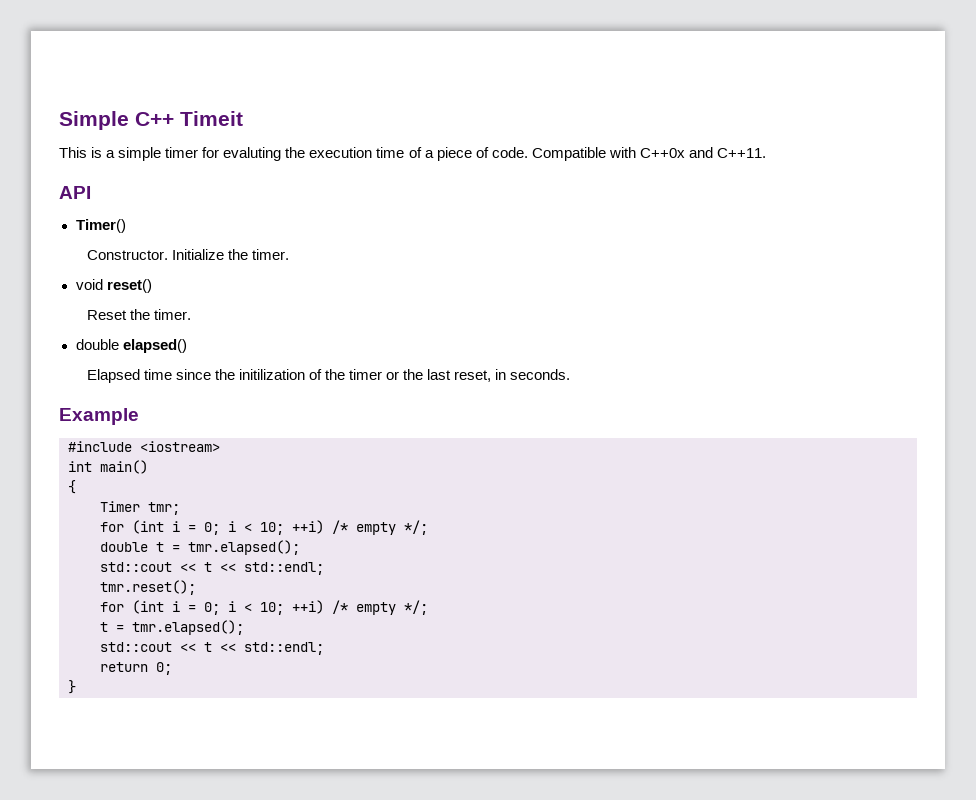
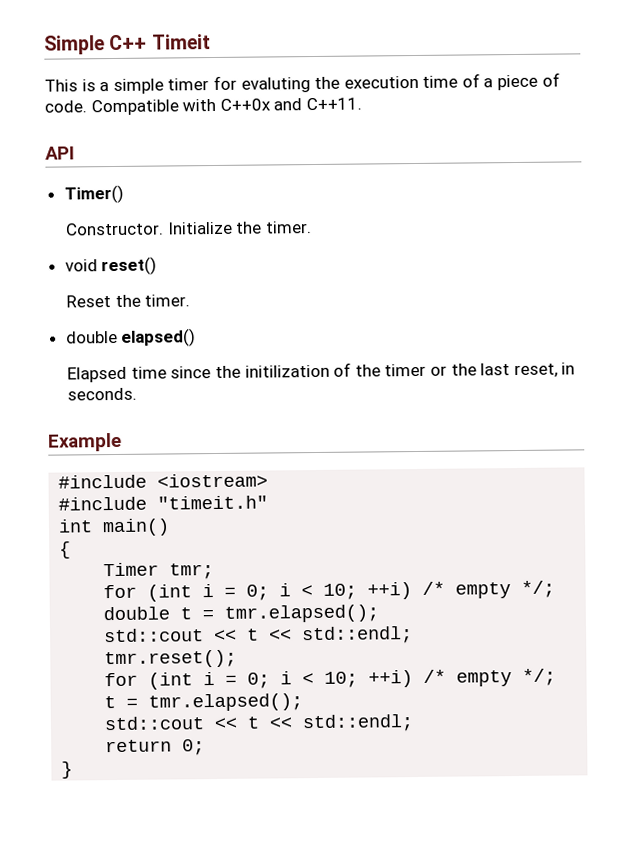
(220, 446) none -> [58,495,269,511] // #include "timeit.h"

